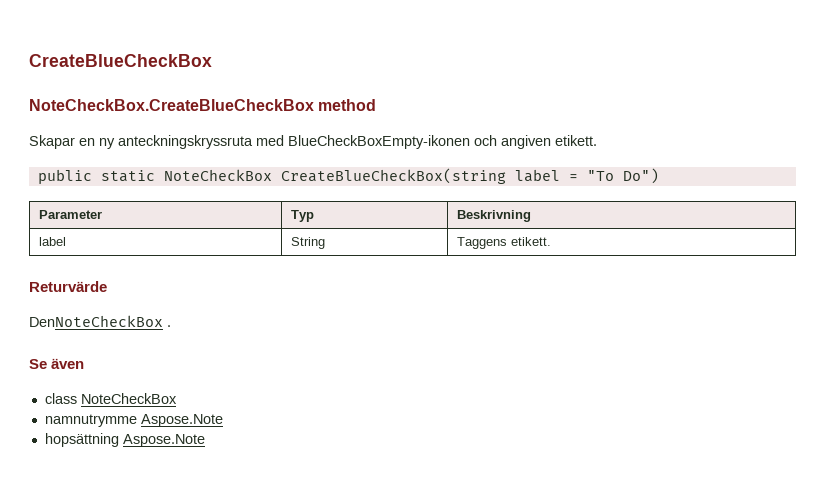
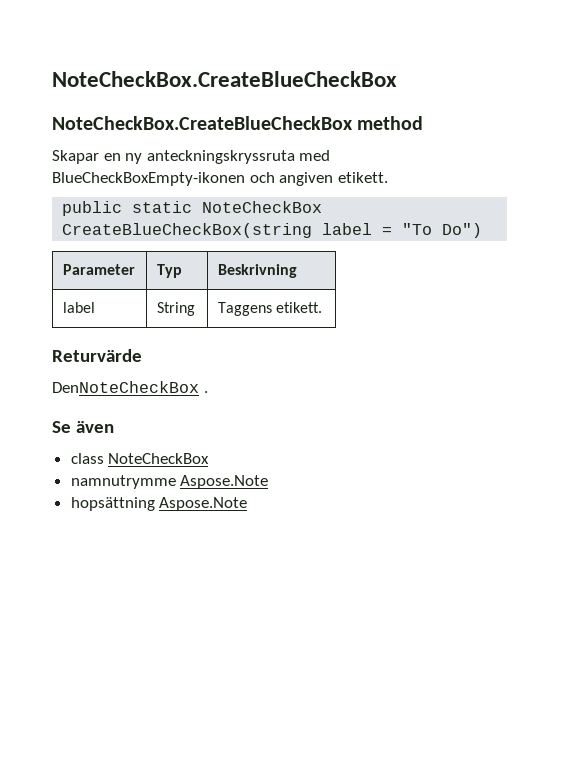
[29,54,212,67] CreateBlueCheckBox -> [52,71,397,87] NoteCheckBox.CreateBlueCheckBox

